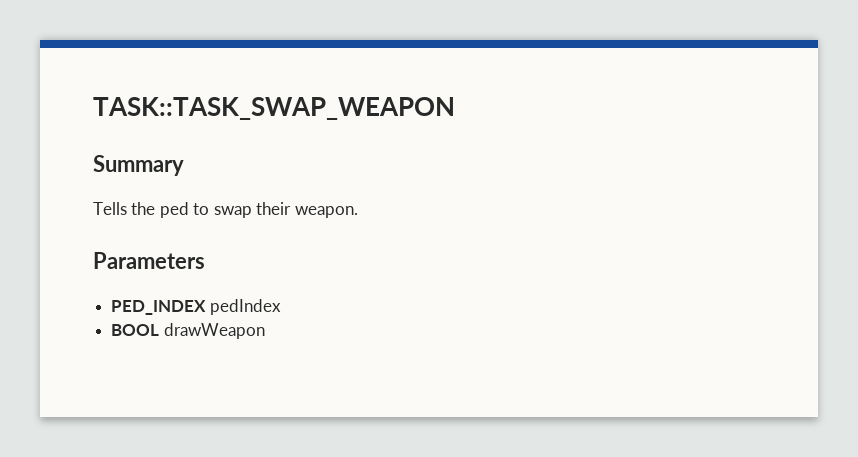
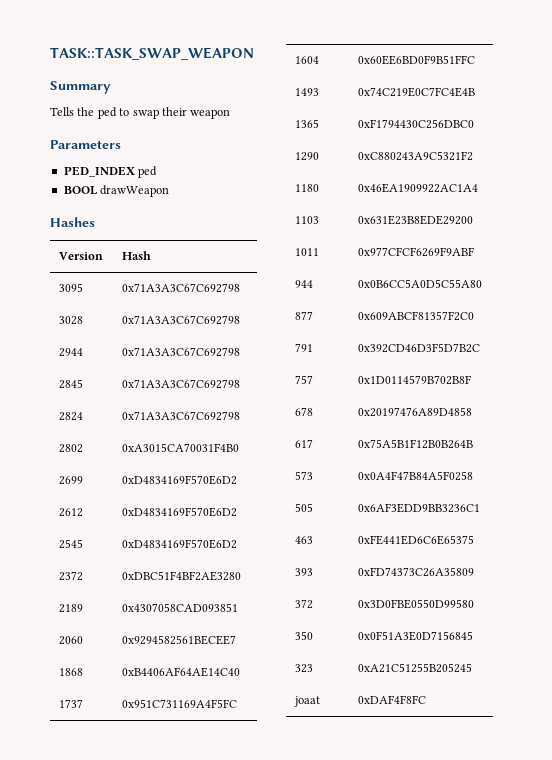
[294,206,358,218] weapon. -> [190,109,231,119] weapon
[209,299,281,315] pedIndex -> [138,166,158,178] ped
(265, 331) none -> [50,217,95,227] [59,252,104,260] [122,251,152,260] [59,283,84,292] [122,283,241,293] [59,316,84,325] [122,315,241,325] [59,348,84,357] [122,347,241,357] [59,379,84,389] [122,379,241,389] [59,412,84,421] [122,411,241,421] [59,444,84,453] [122,443,240,452] [59,476,84,485] [122,475,238,485] [59,508,84,517] [122,507,238,517] [59,539,84,549] [122,539,238,549] [59,571,84,581] [122,571,242,581] [59,604,84,613] [122,603,239,612] [59,636,84,645] [122,635,237,645] [59,668,84,676] [122,667,241,677] [59,699,84,708] [122,699,238,708] [295,56,320,64] [358,55,476,65] [295,88,320,96] [358,87,476,97] [295,119,320,128] [358,119,475,129] [295,152,320,161] [358,151,474,161] [295,184,320,192] [358,183,479,193] [295,216,320,224] [358,215,474,225] [295,248,320,256] [358,247,475,257] [295,280,314,288] [358,279,483,288] [295,311,314,320] [358,311,475,321] [295,343,314,352] [358,343,481,353] [295,375,314,384] [358,375,472,385] [295,407,314,416] [358,407,473,417] [295,439,314,448] [358,439,474,449] [295,471,314,480] [358,471,474,481] [295,503,314,512] [358,503,481,513] [295,536,314,544] [358,535,475,545] [295,568,314,576] [358,567,475,577] [295,599,314,609] [358,599,475,609] [295,631,314,640] [358,631,474,641] [295,664,314,673] [358,663,473,673] [294,696,321,707] [358,695,427,704] // Hashes // Version | Hash // 3095 | 0x71A3A3C67C692798 // 3028 | 0x71A3A3C67C692798 // 2944 | 0x71A3A3C67C692798 // 2845 | 0x71A3A3C67C692798 // 2824 | 0x71A3A3C67C692798 // 2802 | 0xA3015CA70031F4B0 // 2699 | 0xD4834169F570E6D2 // 2612 | 0xD4834169F570E6D2 // 2545 | 0xD4834169F570E6D2 // 2372 | 0xDBC51F4BF2AE3280 // 2189 | 0x4307058CAD093851 // 2060 | 0x9294582561BECEE7 // 1868 | 0xB4406AF64AE14C40 // 1737 | 0x951C731169A4F5FC // 1604 | 0x60EE6BD0F9B51FFC // 1493 | 0x74C219E0C7FC4E4B // 1365 | 0xF1794430C256DBC0 // 1290 | 0xC880243A9C5321F2 // 1180 | 0x46EA1909922AC1A4 // 1103 | 0x631E23B8EDE29200 // 1011 | 0x977CFCF6269F9ABF // 944 | 0x0B6CC5A0D5C55A80 // 877 | 0x609ABCF81357F2C0 // 791 | 0x392CD46D3F5D7B2C // 757 | 0x1D0114579B702B8F // 678 | 0x20197476A89D4858 // 617 | 0x75A5B1F12B0B264B // 573 | 0x0A4F47B84A5F0258 // 505 | 0x6AF3EDD9BB3236C1 // 463 | 0xFE441ED6C6E65375 // 393 | 0xFD74373C26A35809 // 372 | 0x3D0FBE0550D99580 // 350 | 0x0F51A3E0D7156845 // 323 | 0xA21C51255B205245 // joaat | 0xDAF4F8FC

